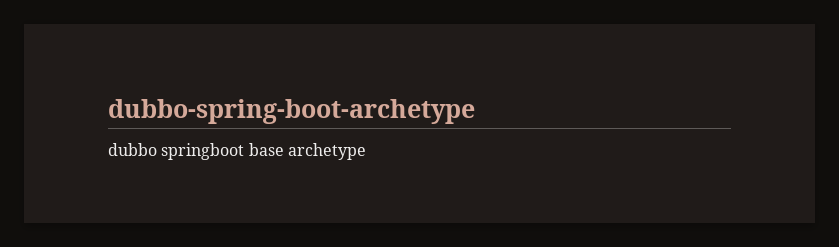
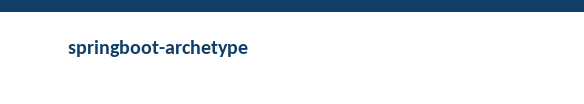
[108,99,475,124] [108,143,366,160] dubbo-spring-boot-archetype // dubbo springboot base archetype -> [68,40,248,57] springboot-archetype

